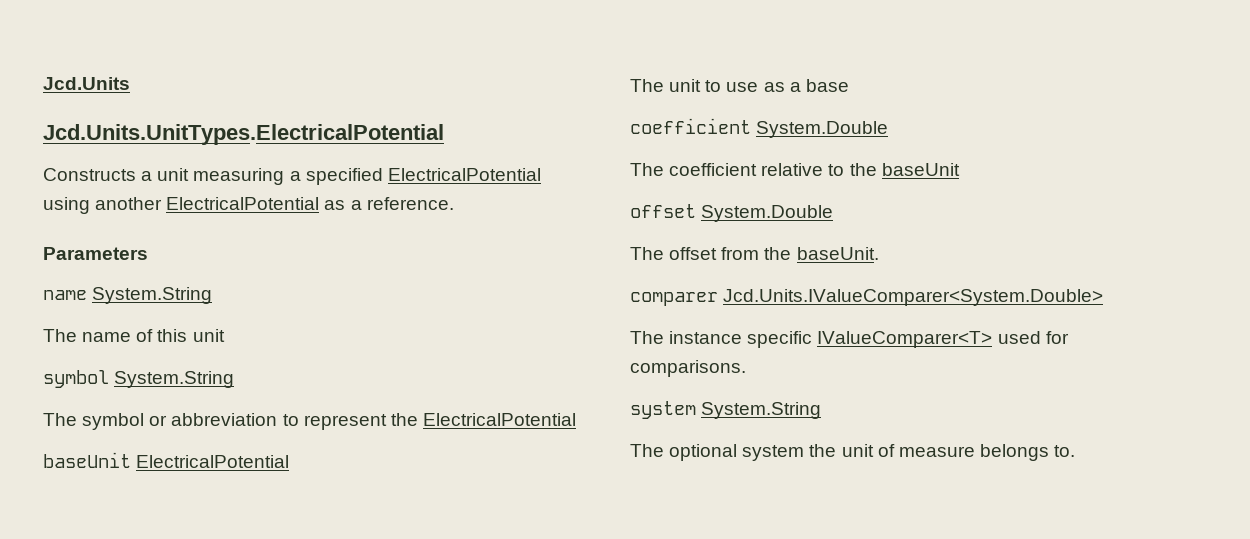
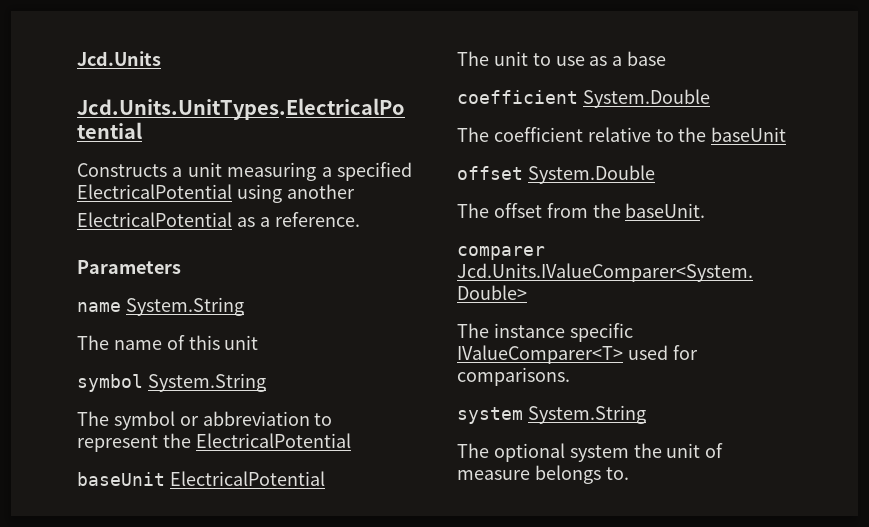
(163, 203) none -> (355, 191) //

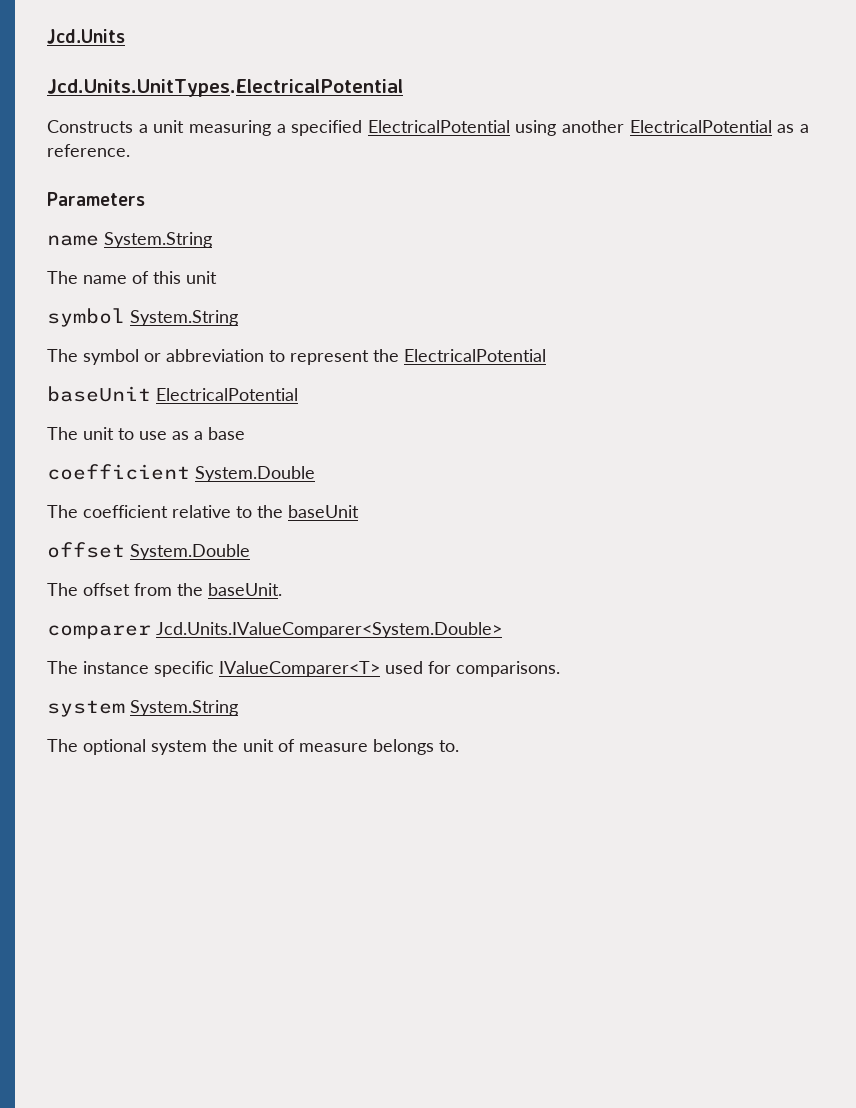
(355, 191) // -> (625, 126) none

